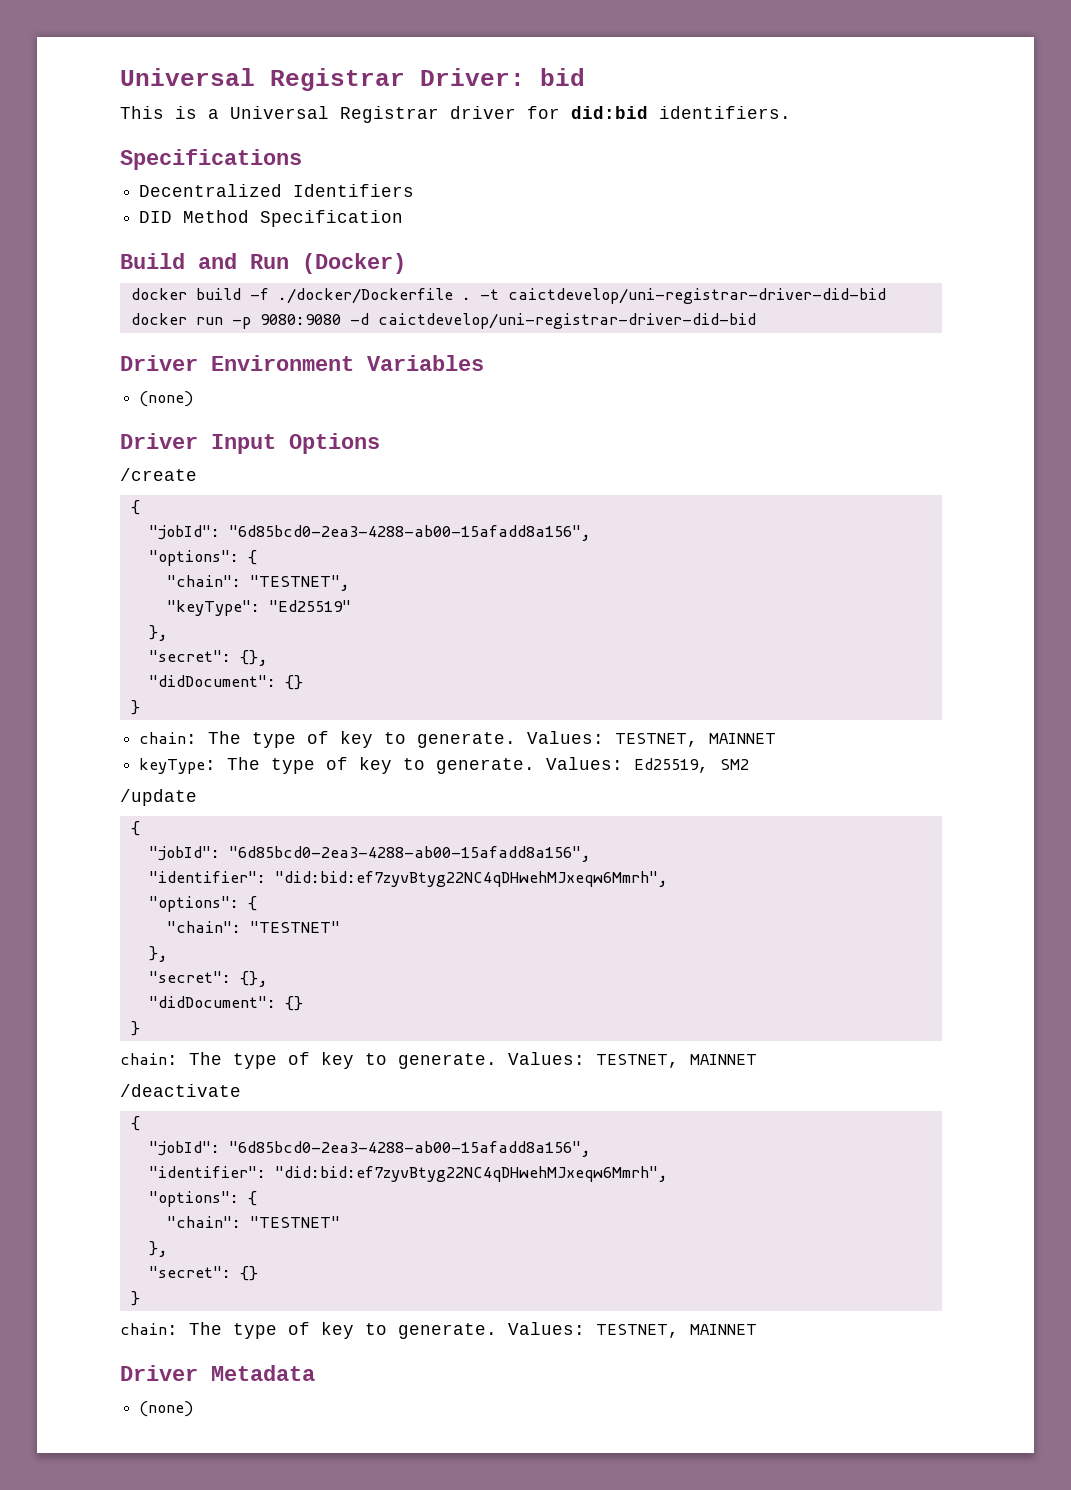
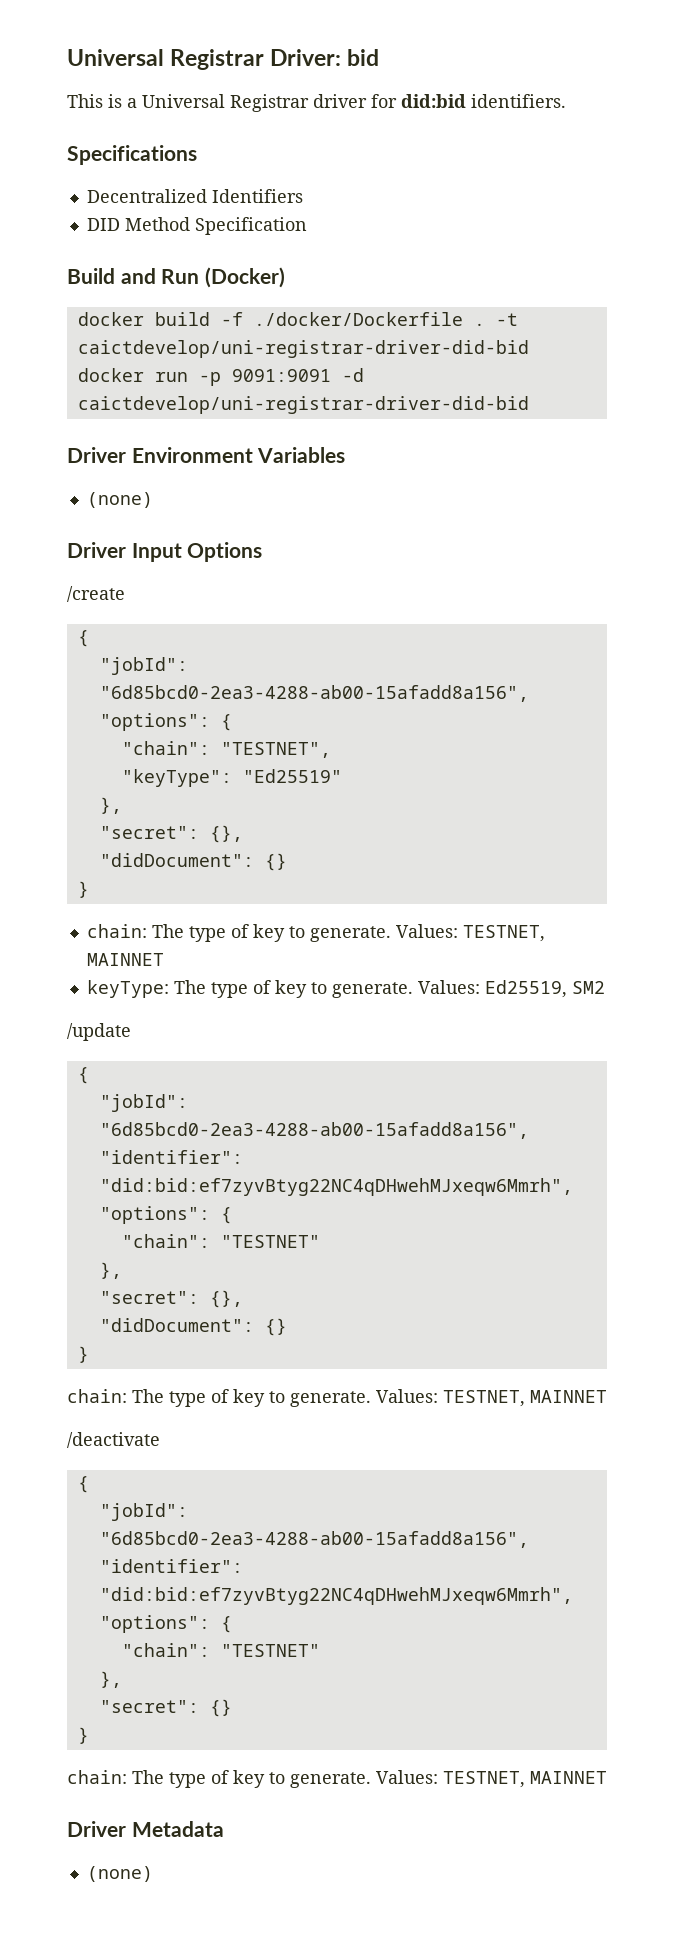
[259,314,341,325] 9080:9080 -> [231,369,331,382] 9091:9091

